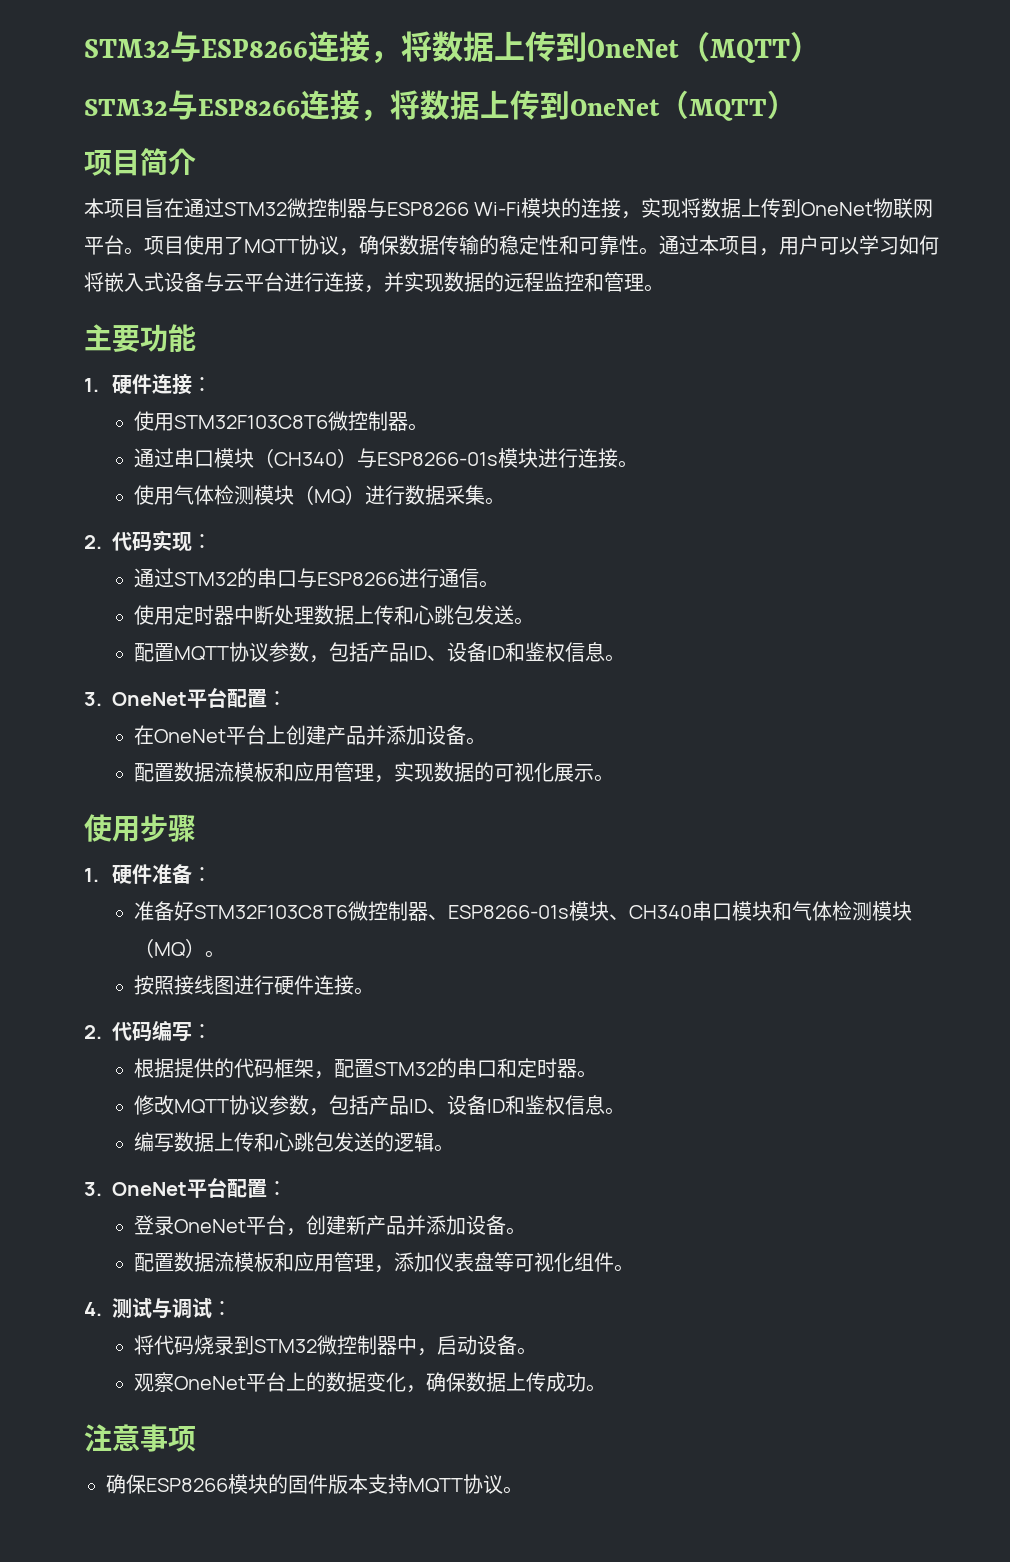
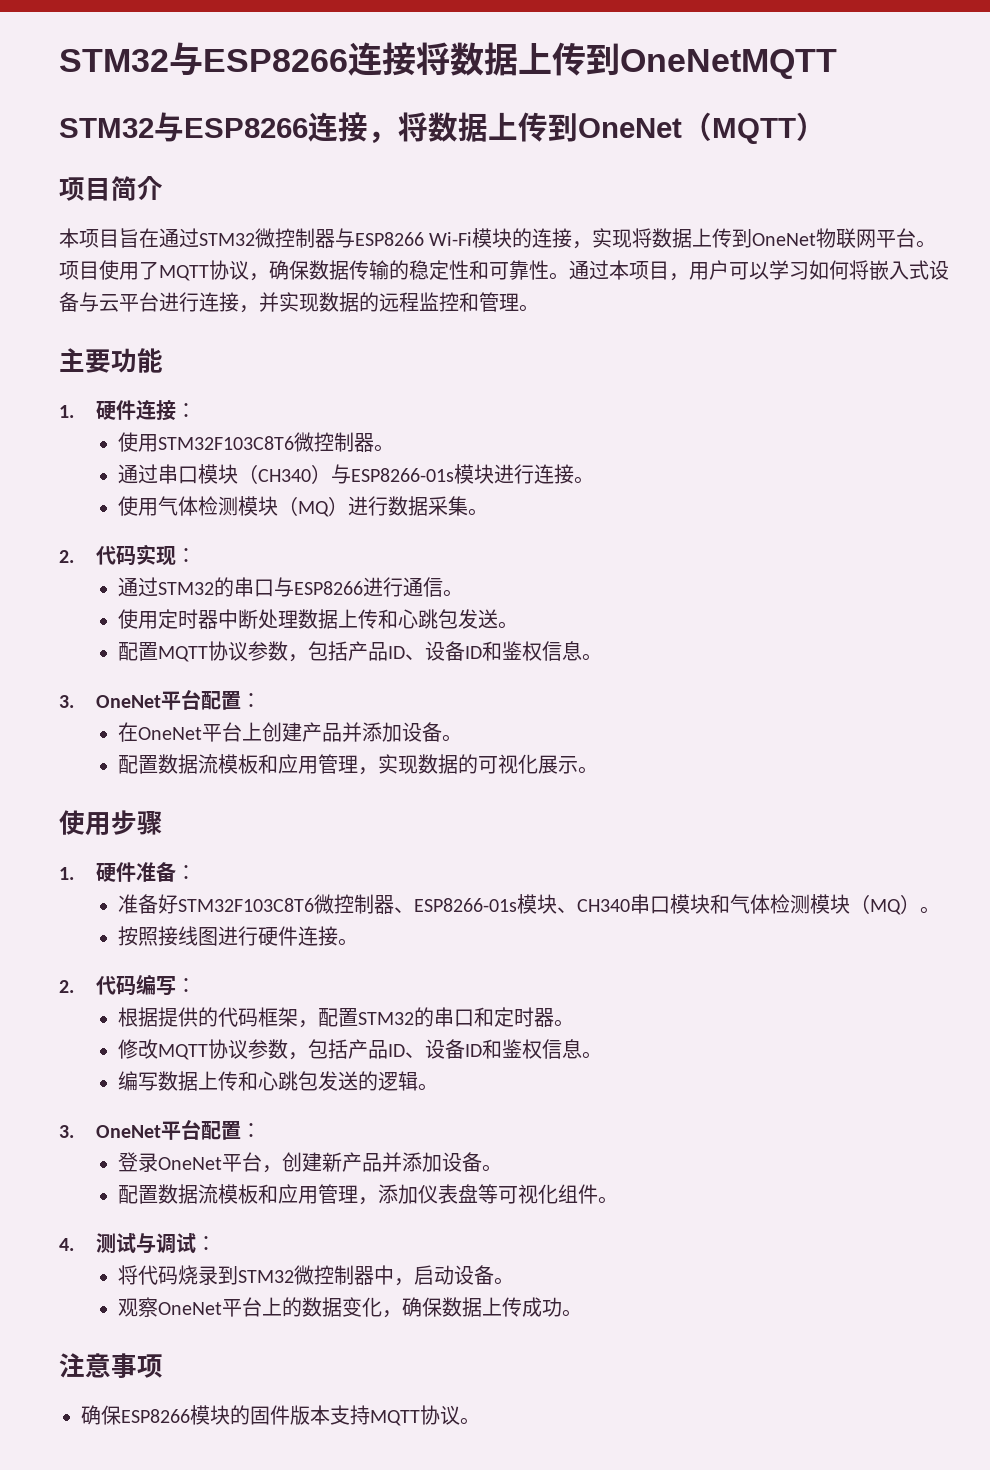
[84,31,821,64] STM32与ESP8266连接，将数据上传到OneNet（MQTT） -> [59,42,837,79] STM32与ESP8266连接将数据上传到OneNetMQTT

